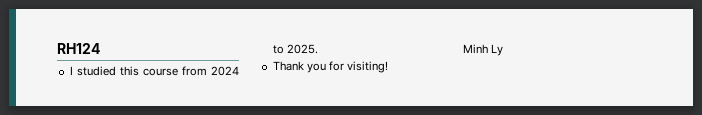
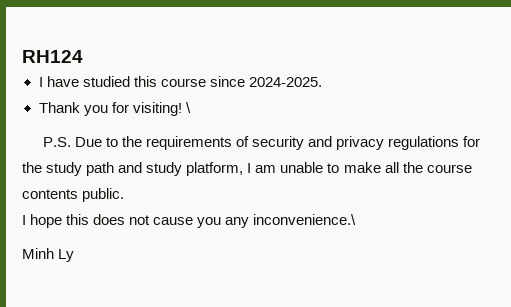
(73, 70) none -> [46,76,79,87] have
[181,66,239,76] [272,44,318,54] from 2024 to 2025. -> [209,76,322,87] since 2024-2025.
(388, 67) none -> [185,102,191,113] [42,136,481,150] [22,162,472,176] [22,188,125,202] [22,214,357,228] \ // P.S. Due to the requirements of security and privacy regulations for the study path and study platform, I am unable to make all the course contents public. // I hope this does not cause you any inconvenience.\

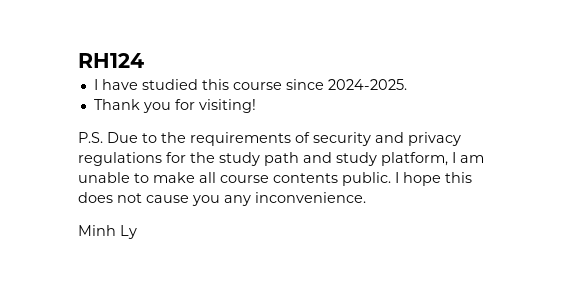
[185,102,191,113] \ -> (256, 106) none
[402,162,423,173] the -> (216, 177) none
(125, 195) // -> (391, 179) none
[253,214,357,225] inconvenience.\ -> [255,192,366,203] inconvenience.

